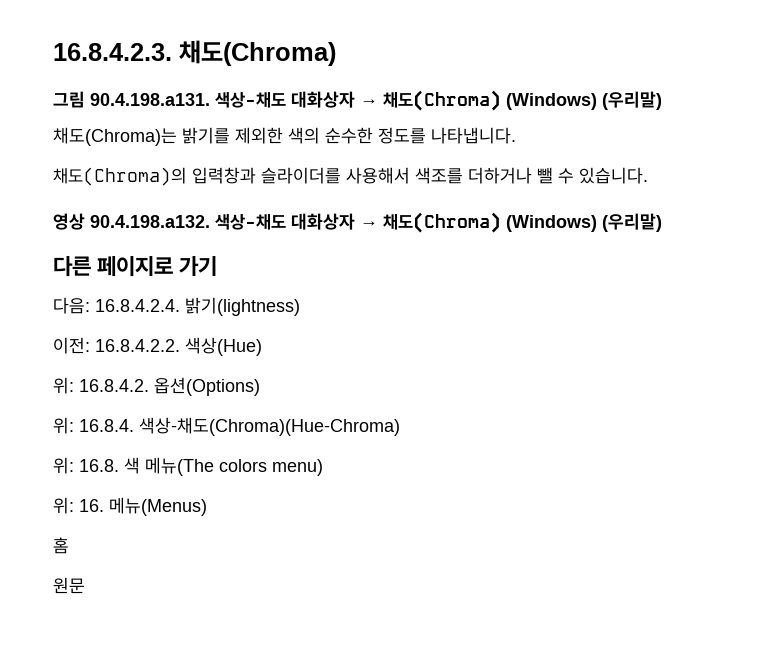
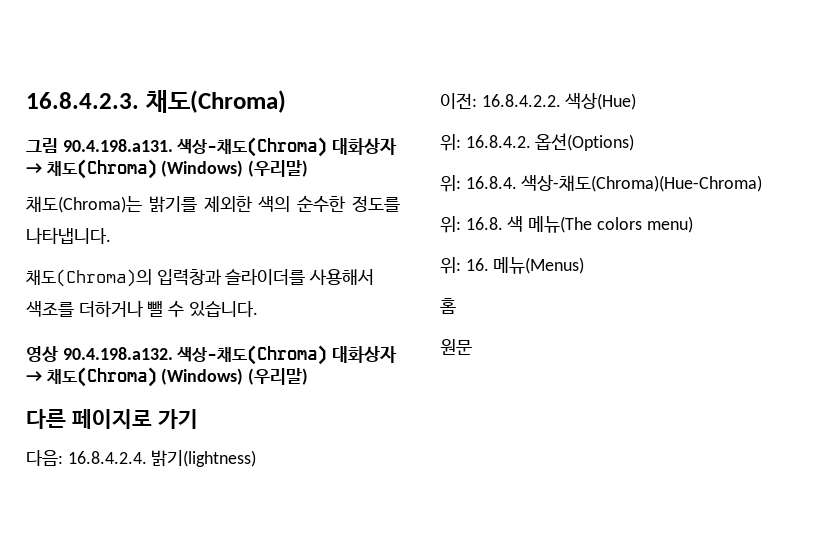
[215,92,286,108] 색상-채도 -> [177,137,328,157] 색상-채도(Chroma)
[215,214,286,230] 색상-채도 -> [177,345,328,365] 색상-채도(Chroma)

